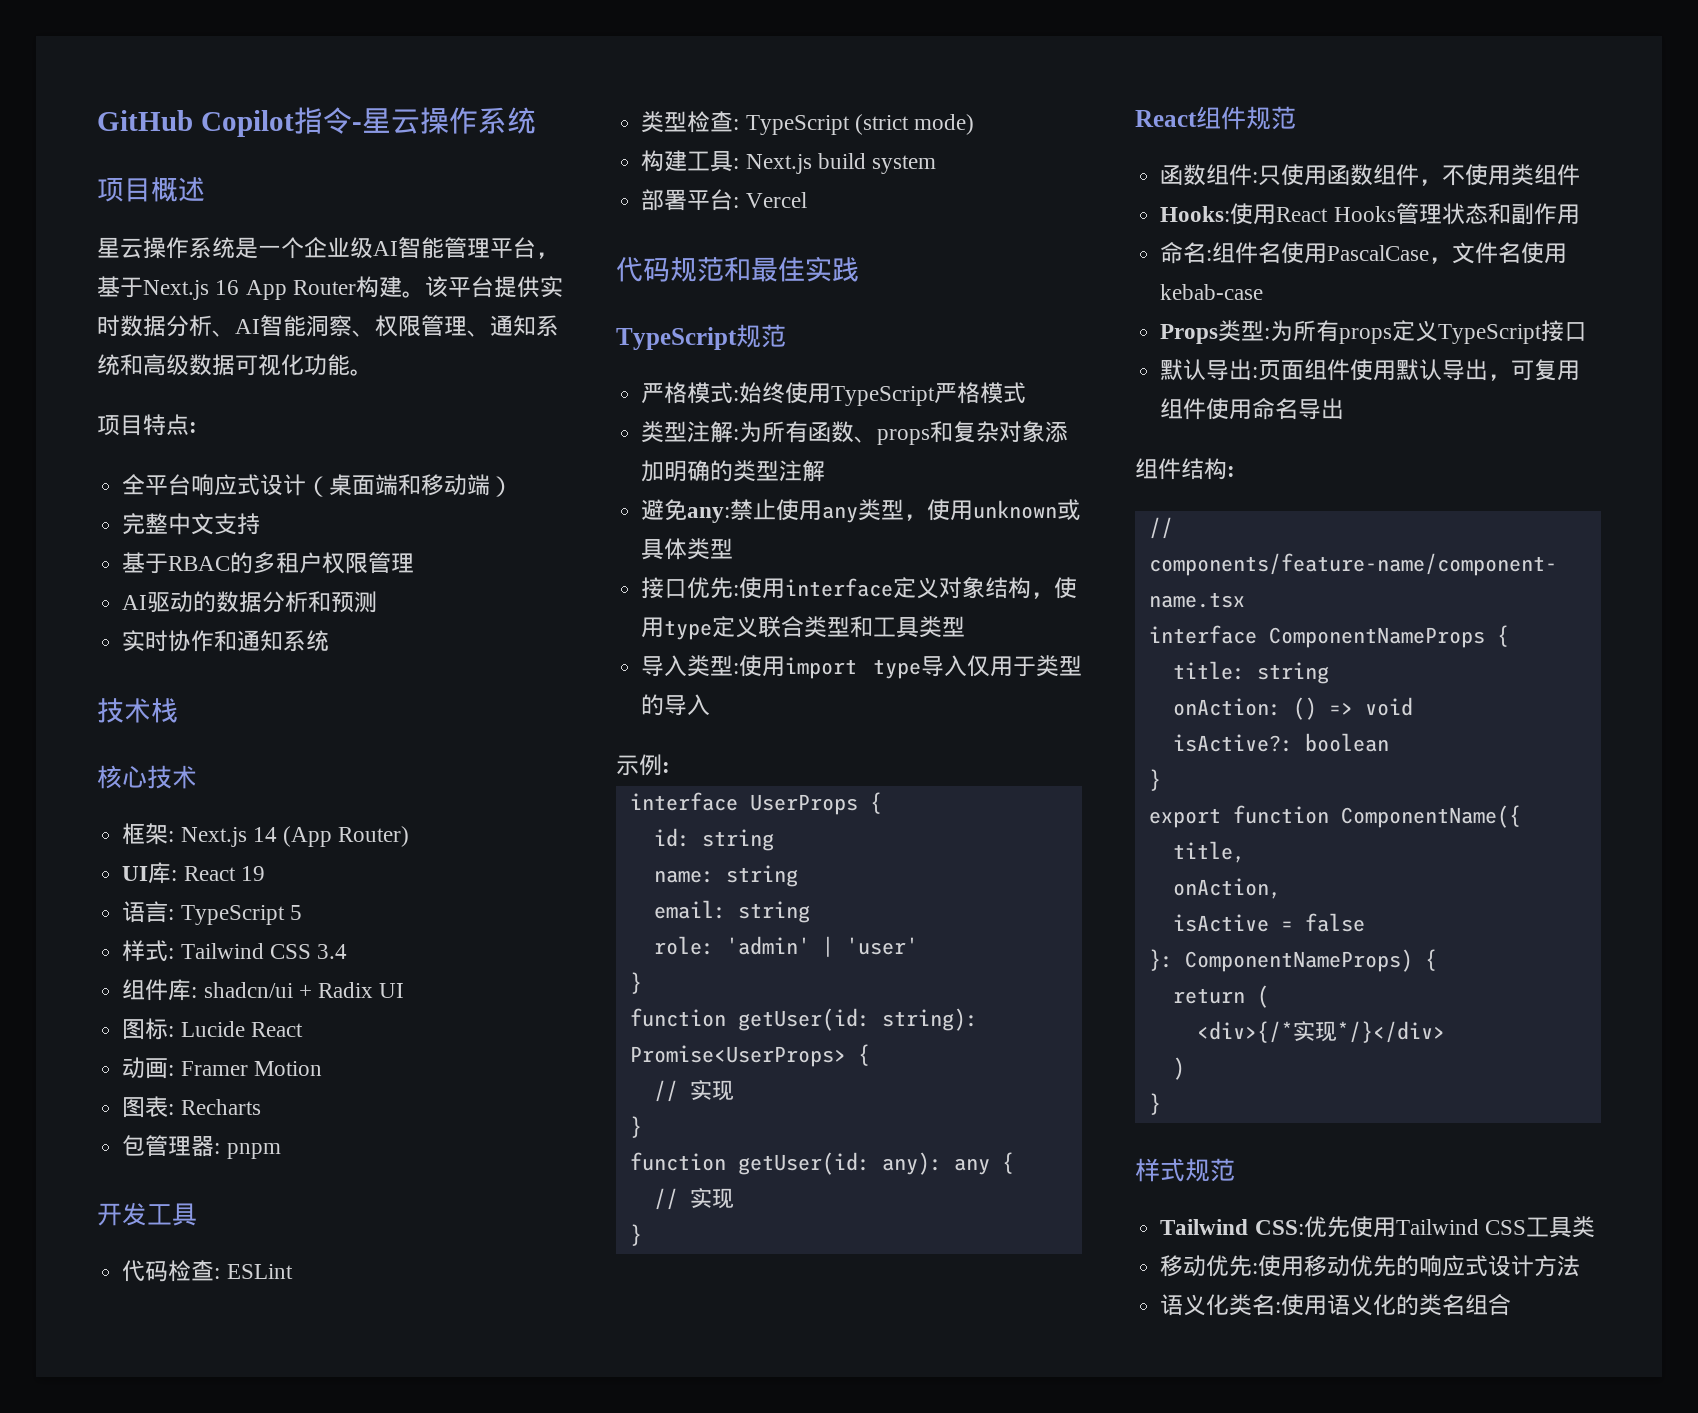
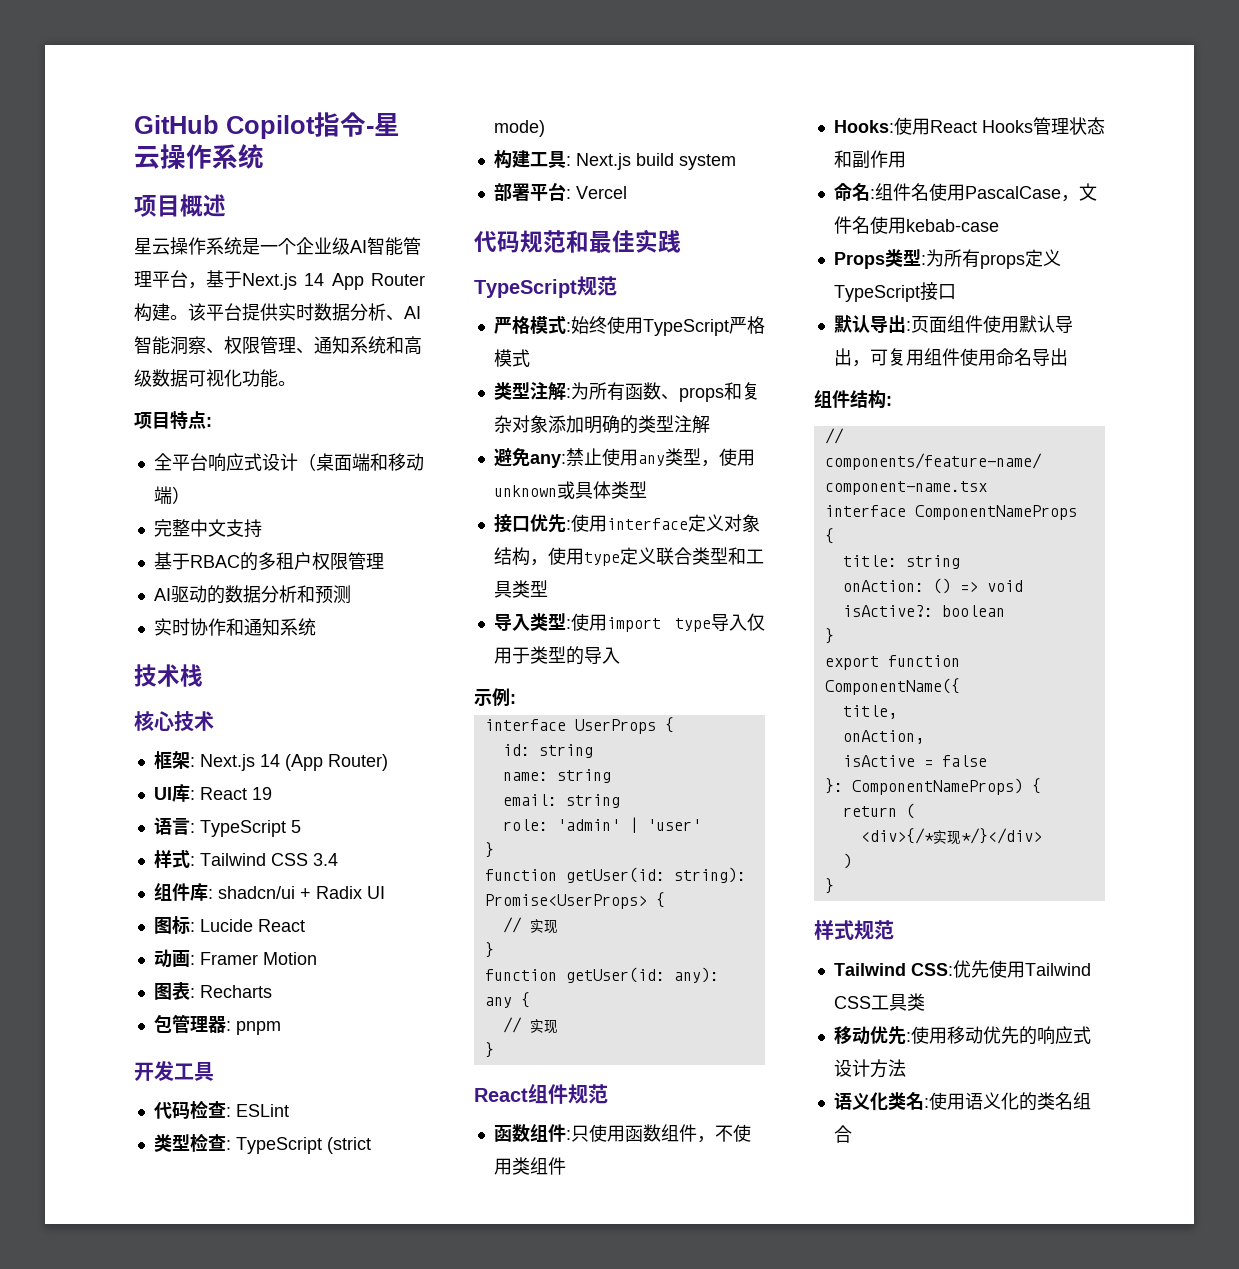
[215,280,240,295] 16 -> [304,273,325,286] 14

